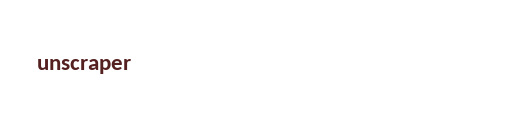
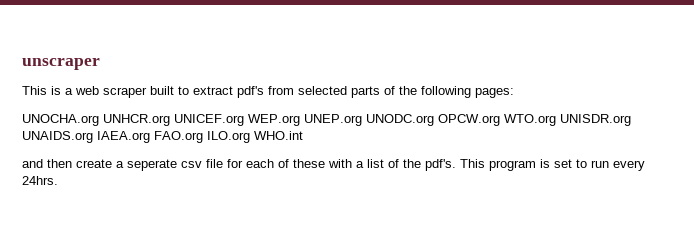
(131, 66) none -> [22,86,514,98] [22,114,631,126] [22,131,303,143] [22,159,645,171] [22,176,58,185] // This is a web scraper built to extract pdf's from selected parts of the following pages: // UNOCHA.org UNHCR.org UNICEF.org WEP.org UNEP.org UNODC.org OPCW.org WTO.org UNISDR.org UNAIDS.org IAEA.org FAO.org ILO.org WHO.int // and then create a seperate csv file for each of these with a list of the pdf's. This program is set to run every 24hrs.

